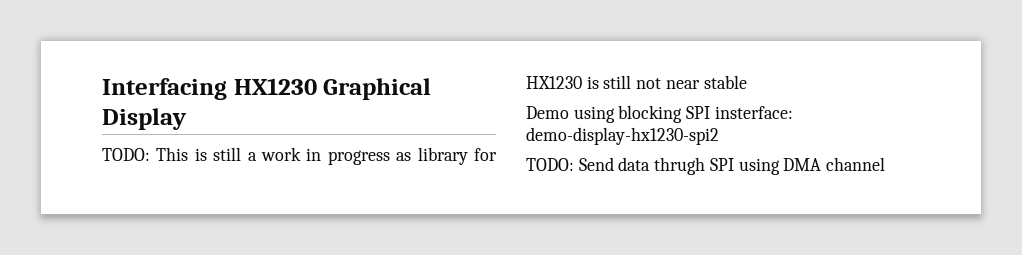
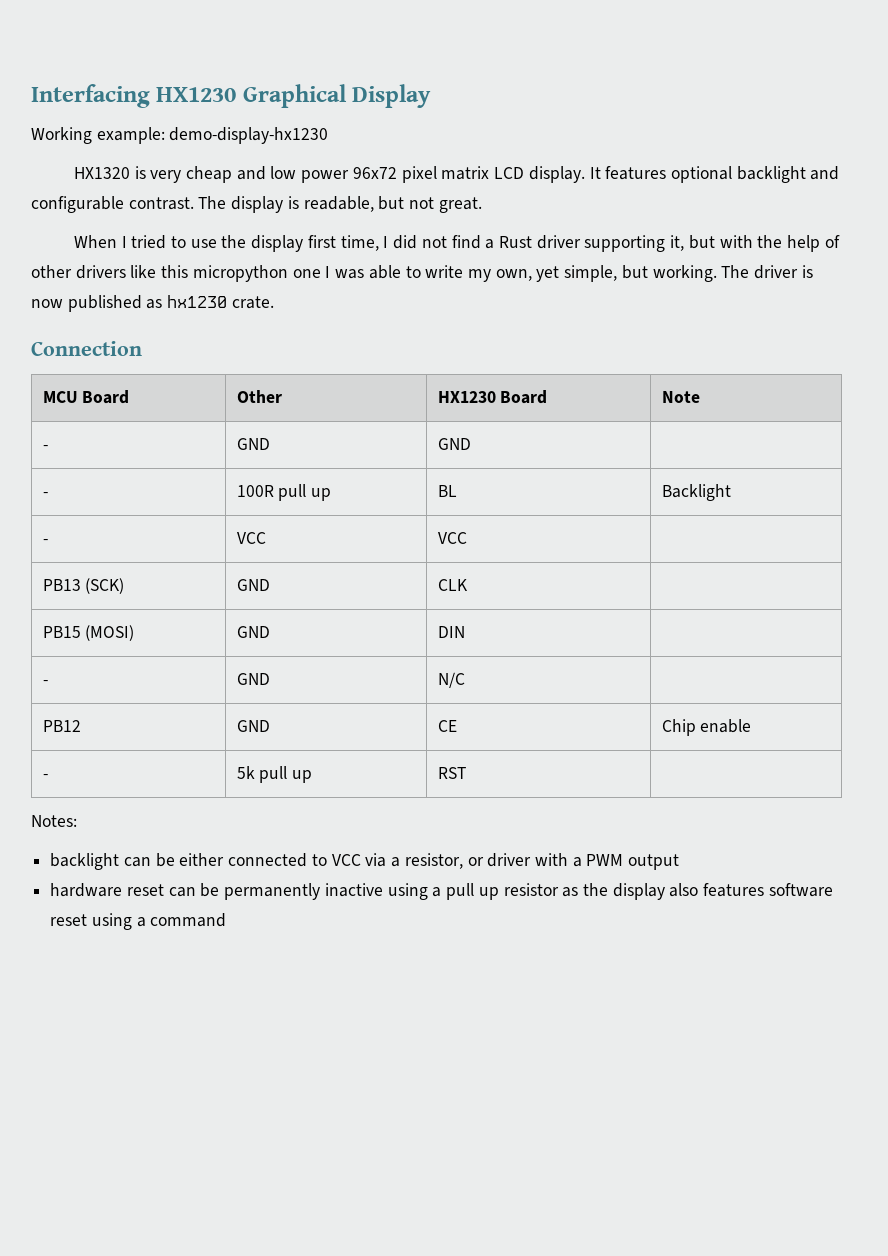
[102,147,497,165] [526,75,747,89] [526,105,793,123] [526,127,719,145] [526,157,886,175] TODO: This is still a work in progress as library for HX1230 is still not near stable // Demo using blocking SPI insterface: demo-display-hx1230-spi2 // TODO: Send data thrugh SPI using DMA channel -> [31,127,329,144] [73,166,840,183] [31,196,482,213] [73,235,840,252] [31,265,813,282] [31,295,274,312] [31,341,142,356] [42,390,130,404] [236,390,282,403] [437,390,548,404] [661,391,700,403] [42,445,48,450] [236,438,270,450] [437,438,471,450] [42,492,48,497] [236,484,331,501] [437,485,457,497] [661,484,731,501] [42,539,48,544] [236,532,266,544] [437,532,467,544] [42,578,125,594] [236,579,270,591] [437,579,468,591] [42,625,135,641] [236,626,270,638] [437,626,465,638] [42,680,48,685] [236,673,270,685] [437,672,465,688] [42,720,81,732] [236,720,270,732] [437,720,457,732] [661,719,752,736] [42,774,48,779] [236,766,312,783] [437,767,466,779] [31,815,77,827] [50,853,680,870] [50,883,833,900] [50,913,227,930] Working example: demo-display-hx1230 // HX1320 is very cheap and low power 96x72 pixel matrix LCD display. It features optional backlight and configurable contrast. The display is readable, but not great. // When I tried to use the display first time, I did not find a Rust driver supporting it, but with the help of other drivers like this micropython one I was able to write my own, yet simple, but working. The driver is now published as hx1230 crate. // Connection // MCU Board | Other | HX1230 Board | Note // - | GND | GND | // - | 100R pull up | BL | Backlight // - | VCC | VCC | // PB13 (SCK) | GND | CLK | // PB15 (MOSI) | GND | DIN | // - | GND | N/C | // PB12 | GND | CE | Chip enable // - | 5k pull up | RST | // Notes: // backlight can be either connected to VCC via a resistor, or driver with a PWM output // hardware reset can be permanently inactive using a pull up resistor as the display also features software reset using a command

